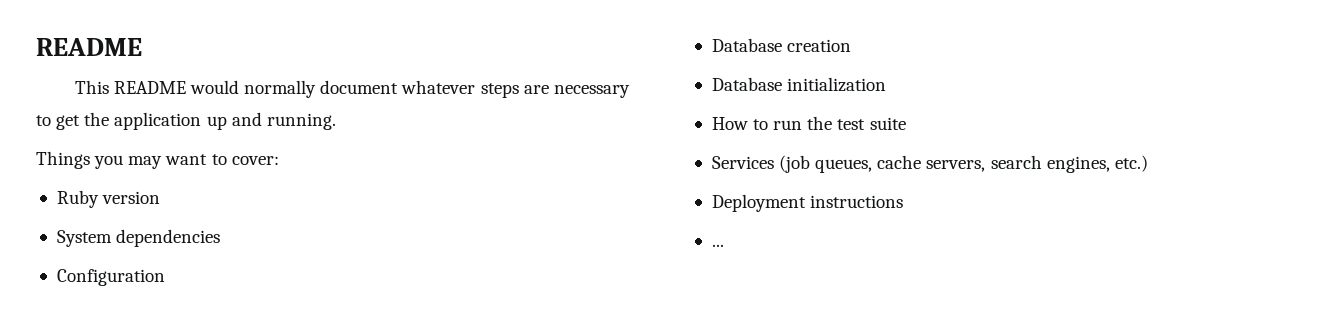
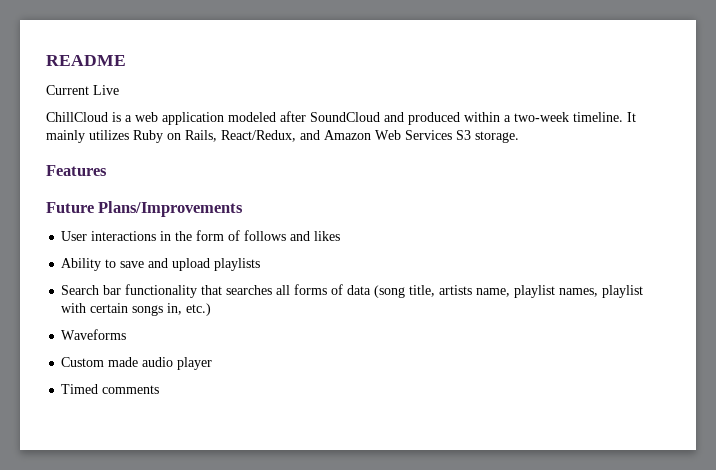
[74,80,630,98] [36,112,336,130] [36,151,279,169] [56,190,161,208] [56,229,221,247] [56,269,165,286] [711,38,852,52] [711,77,887,92] [711,116,906,130] [711,155,1148,173] [711,194,904,212] [711,244,724,247] This README would normally document whatever steps are necessary to get the application up and running. // Things you may want to cover: // Ruby version // System dependencies // Configuration // Database creation // Database initialization // How to run the test suite // Services (job queues, cache servers, search engines, etc.) // Deployment instructions // ... -> [46,85,119,95] [46,111,636,125] [46,130,519,143] [46,165,107,176] [46,201,244,217] [61,230,341,241] [61,258,261,271] [61,284,644,298] [61,303,212,316] [61,329,127,340] [61,357,213,370] [61,384,160,394] Current Live // ChillCloud is a web application modeled after SoundCloud and produced within a two-week timeline. It mainly utilizes Ruby on Rails, React/Redux, and Amazon Web Services S3 storage. // Features // Future Plans/Improvements // User interactions in the form of follows and likes // Ability to save and upload playlists // Search bar functionality that searches all forms of data (song title, artists name, playlist names, playlist with certain songs in, etc.) // Waveforms // Custom made audio player // Timed comments

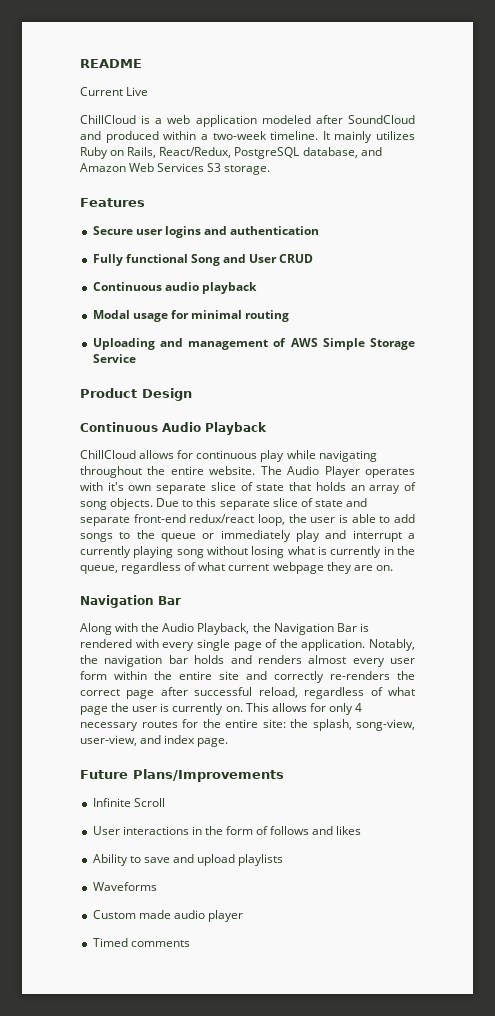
(296, 136) none -> [234,147,358,159] PostgreSQL database,
(107, 170) none -> [92,226,320,238] [92,254,314,266] [92,282,257,294] [92,310,290,322] [92,338,415,350] [92,354,136,363] [80,388,192,401] [80,422,267,435] [80,450,377,462] [80,466,415,478] [80,482,416,494] [80,498,367,510] [80,514,416,526] [80,530,415,542] [80,546,415,558] [80,562,393,574] [80,595,181,608] [80,623,369,635] [80,639,415,651] [80,655,415,667] [80,671,415,683] [80,687,415,699] [80,703,363,715] [80,719,415,731] [80,735,229,747] // Secure user logins and authentication // Fully functional Song and User CRUD // Continuous audio playback // Modal usage for minimal routing // Uploading and management of AWS Simple Storage Service // Product Design // Continuous Audio Playback // ChillCloud allows for continuous play while navigating throughout the entire website. The Audio Player operates with it's own separate slice of state that holds an array of song objects. Due to this separate slice of state and separate front-end redux/react loop, the user is able to add songs to the queue or immediately play and interrupt a currently playing song without losing what is currently in the queue, regardless of what current webpage they are on. // Navigation Bar // Along with the Audio Playback, the Navigation Bar is rendered with every single page of the application. Notably, the navigation bar holds and renders almost every user form within the entire site and correctly re-renders the correct page after successful reload, regardless of what page the user is currently on. This allows for only 4 necessary routes for the entire site: the splash, song-view, user-view, and index page.
(244, 209) none -> [92,798,165,807] // Infinite Scroll
[61,284,644,298] [61,303,212,316] // Search bar functionality that searches all forms of data (song title, artists name, playlist names, playlist with certain songs in, etc.) -> (284, 860) none

